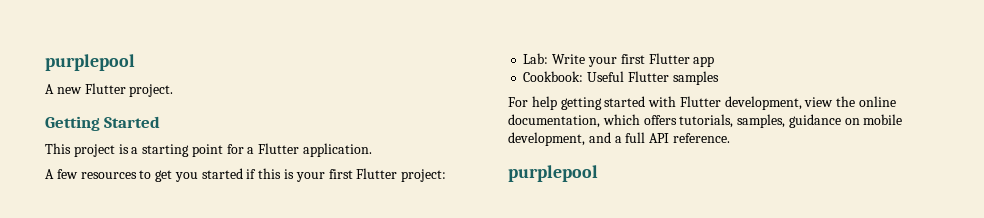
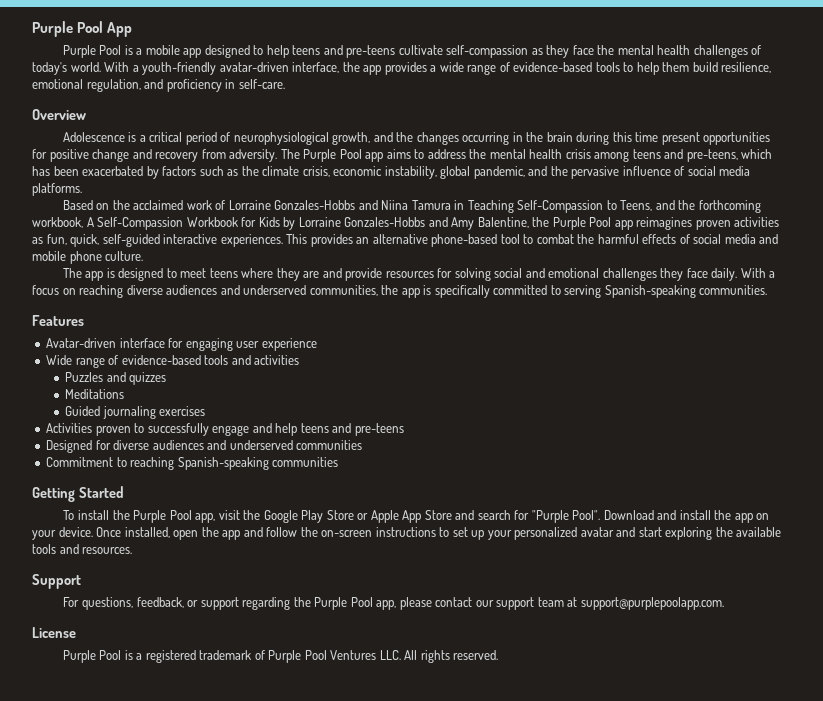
[45,54,135,71] [45,83,174,97] [45,116,161,131] [45,143,373,157] [45,168,447,182] [523,53,715,67] [523,71,719,85] [508,96,897,110] [508,114,903,128] [508,132,730,146] [508,165,598,182] purplepool // A new Flutter project. // Getting Started // This project is a starting point for a Flutter application. // A few resources to get you started if this is your first Flutter project: // Lab: Write your first Flutter app // Cookbook: Useful Flutter samples // For help getting started with Flutter development, view the online documentation, which offers tutorials, samples, guidance on mobile development, and a full API reference. // purplepool -> [32,21,133,37] [62,45,762,58] [32,62,772,75] [32,79,285,92] [32,109,86,120] [62,132,771,145] [32,149,773,162] [32,166,751,179] [32,183,82,196] [62,200,761,213] [32,217,780,230] [32,234,779,247] [32,251,144,264] [62,268,776,281] [32,285,768,298] [32,315,84,326] [46,338,317,351] [46,355,300,368] [65,372,167,385] [65,389,125,399] [65,406,206,419] [46,423,404,436] [46,440,363,453] [46,457,339,470] [32,486,124,502] [62,510,770,523] [32,527,782,540] [32,544,133,554] [32,574,81,589] [62,597,724,610] [32,627,76,638] [62,650,499,663] Purple Pool App // Purple Pool is a mobile app designed to help teens and pre-teens cultivate self-compassion as they face the mental health challenges of today's world. With a youth-friendly avatar-driven interface, the app provides a wide range of evidence-based tools to help them build resilience, emotional regulation, and proficiency in self-care. // Overview // Adolescence is a critical period of neurophysiological growth, and the changes occurring in the brain during this time present opportunities for positive change and recovery from adversity. The Purple Pool app aims to address the mental health crisis among teens and pre-teens, which has been exacerbated by factors such as the climate crisis, economic instability, global pandemic, and the pervasive influence of social media platforms. // Based on the acclaimed work of Lorraine Gonzales-Hobbs and Niina Tamura in Teaching Self-Compassion to Teens, and the forthcoming workbook, A Self-Compassion Workbook for Kids by Lorraine Gonzales-Hobbs and Amy Balentine, the Purple Pool app reimagines proven activities as fun, quick, self-guided interactive experiences. This provides an alternative phone-based tool to combat the harmful effects of social media and mobile phone culture. // The app is designed to meet teens where they are and provide resources for solving social and emotional challenges they face daily. With a focus on reaching diverse audiences and underserved communities, the app is specifically committed to serving Spanish-speaking communities. // Features // Avatar-driven interface for engaging user experience // Wide range of evidence-based tools and activities // Puzzles and quizzes // Meditations // Guided journaling exercises // Activities proven to successfully engage and help teens and pre-teens // Designed for diverse audiences and underserved communities // Commitment to reaching Spanish-speaking communities // Getting Started // To install the Purple Pool app, visit the Google Play Store or Apple App Store and search for "Purple Pool". Download and install the app on your device. Once installed, open the app and follow the on-screen instructions to set up your personalized avatar and start exploring the available tools and resources. // Support // For questions, feedback, or support regarding the Purple Pool app, please contact our support team at support@purplepoolapp.com. // License // Purple Pool is a registered trademark of Purple Pool Ventures LLC. All rights reserved.

